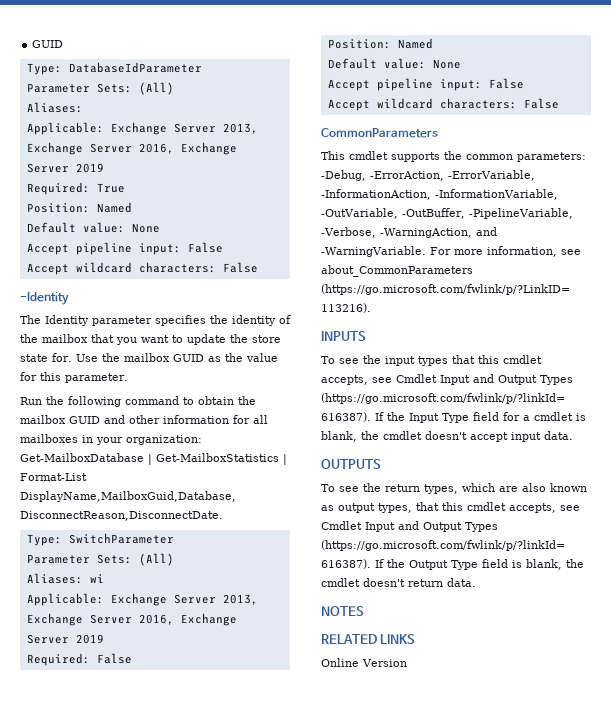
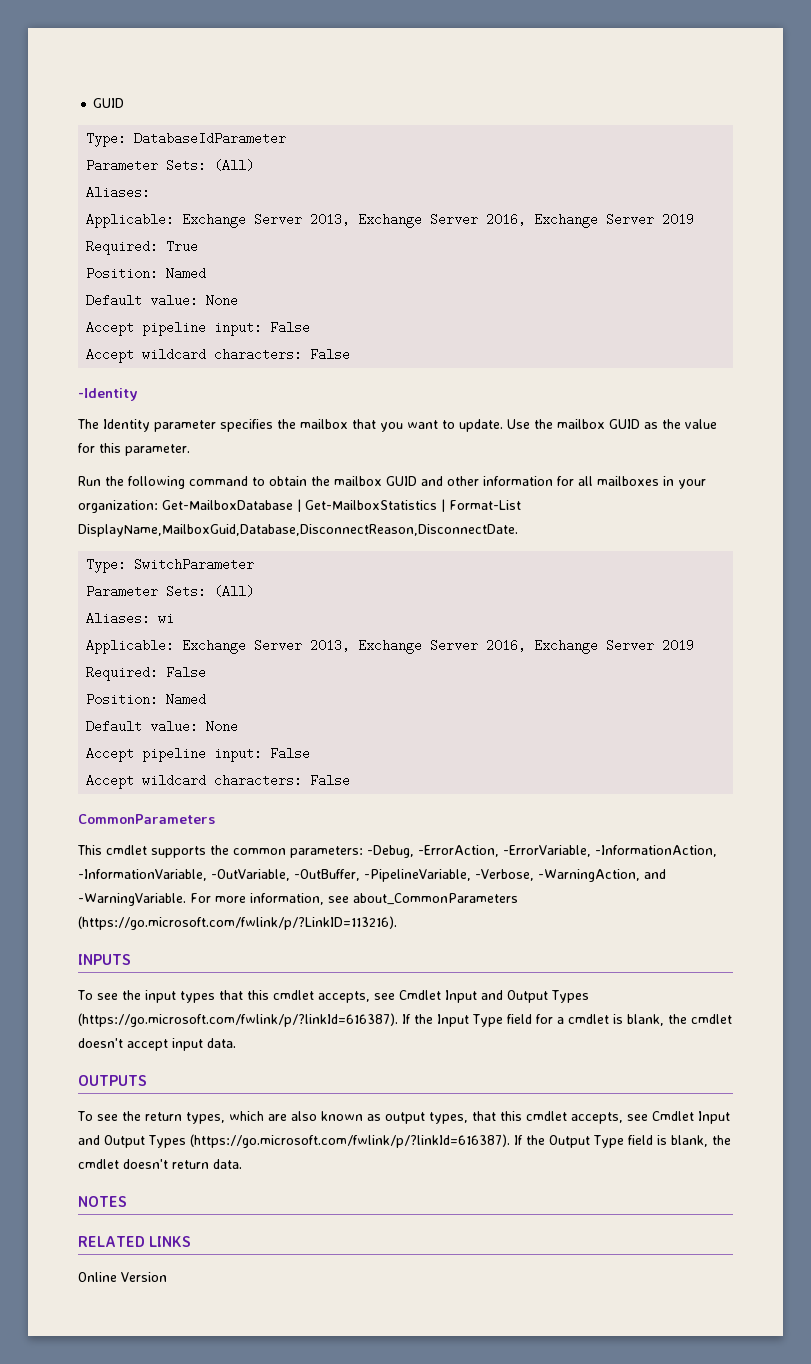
[232,315,291,326] [20,334,38,343] identity of the -> (296, 424) none
[187,334,281,345] [20,353,72,362] update the store state for. -> [459,419,503,432] update.

